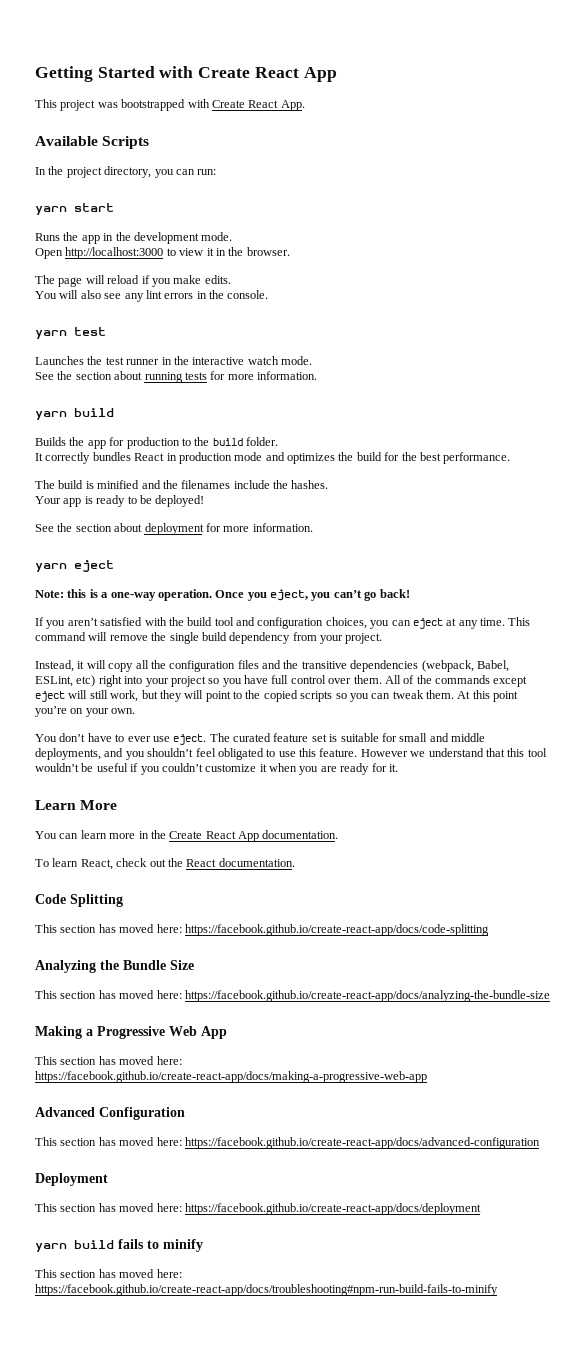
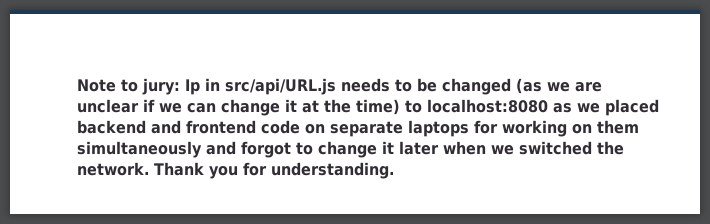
[35,66,337,82] [35,99,305,111] [35,136,150,149] [35,166,217,178] [35,203,114,215] [35,232,233,244] [35,247,290,259] [35,275,231,287] [35,290,269,302] [35,327,106,339] [35,356,312,365] [35,371,317,383] [35,408,114,420] [35,437,278,449] [35,452,511,464] [35,480,329,489] [35,495,205,507] [35,523,313,535] [35,560,114,572] [35,589,410,601] [35,617,531,629] [35,632,383,644] [35,660,509,672] [35,675,528,687] [35,690,519,702] [35,706,136,717] [35,733,485,745] [35,748,547,760] [35,763,398,775] [35,800,118,810] [35,830,339,842] [35,858,295,870] [35,894,123,907] [35,924,489,936] [35,960,194,973] [35,990,550,1002] [35,1026,227,1039] [35,1056,182,1065] [35,1071,427,1083] [35,1107,185,1120] [35,1137,540,1149] [35,1173,108,1186] [35,1203,481,1215] [35,1239,203,1252] [35,1269,182,1278] [35,1284,498,1296] Getting Started with Create React App // This project was bootstrapped with Create React App. // Available Scripts // In the project directory, you can run: // yarn start // Runs the app in the development mode. // Open http://localhost:3000 to view it in the browser. // The page will reload if you make edits. // You will also see any lint errors in the console. // yarn test // Launches the test runner in the interactive watch mode. // See the section about running tests for more information. // yarn build // Builds the app for production to the build folder. // It correctly bundles React in production mode and optimizes the build for the best performance. // The build is minified and the filenames include the hashes. // Your app is ready to be deployed! // See the section about deployment for more information. // yarn eject // Note: this is a one-way operation. Once you eject, you can’t go back! // If you aren’t satisfied with the build tool and configuration choices, you can eject at any time. This command will remove the single build dependency from your project. // Instead, it will copy all the configuration files and the transitive dependencies (webpack, Babel, ESLint, etc) right into your project so you have full control over them. All of the commands except eject will still work, but they will point to the copied scripts so you can tweak them. At this point you’re on your own. // You don’t have to ever use eject. The curated feature set is suitable for small and middle deployments, and you shouldn’t feel obligated to use this feature. However we understand that this tool wouldn’t be useful if you couldn’t customize it when you are ready for it. // Learn More // You can learn more in the Create React App documentation. // To learn React, check out the React documentation. // Code Splitting // This section has moved here: https://facebook.github.io/create-react-app/docs/code-splitting // Analyzing the Bundle Size // This section has moved here: https://facebook.github.io/create-react-app/docs/analyzing-the-bundle-size // Making a Progressive Web App // This section has moved here: https://facebook.github.io/create-react-app/docs/making-a-progressive-web-app // Advanced Configuration // This section has moved here: https://facebook.github.io/create-react-app/docs/advanced-configuration // Deployment // This section has moved here: https://facebook.github.io/create-react-app/docs/deployment // yarn build fails to minify // This section has moved here: https://facebook.github.io/create-react-app/docs/troubleshooting#npm-run-build-fails-to-minify -> [77,78,602,95] [77,99,659,116] [77,120,639,137] [77,141,624,158] [77,162,394,179] Note to jury: Ip in src/api/URL.js needs to be changed (as we are unclear if we can change it at the time) to localhost:8080 as we placed backend and frontend code on separate laptops for working on them simultaneously and forgot to change it later when we switched the network. Thank you for understanding.

